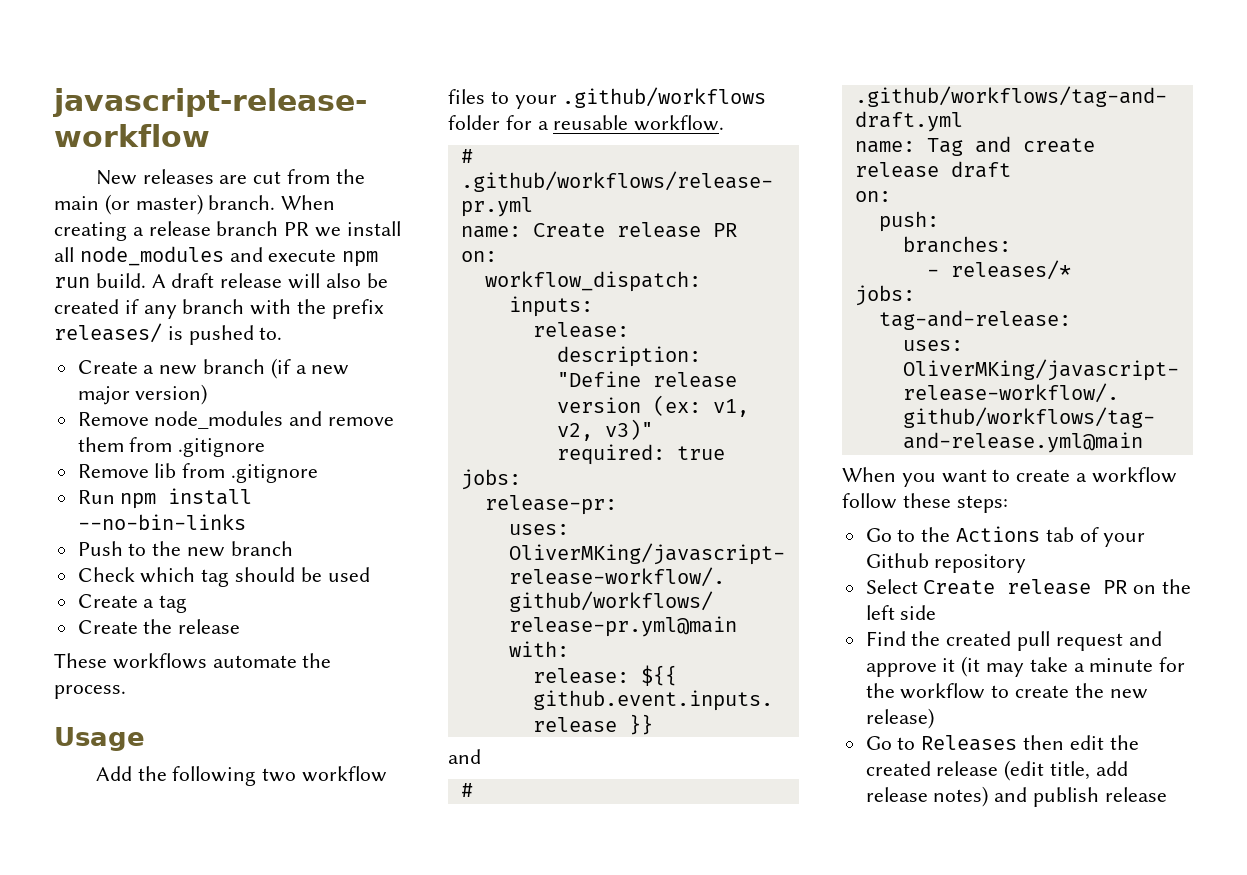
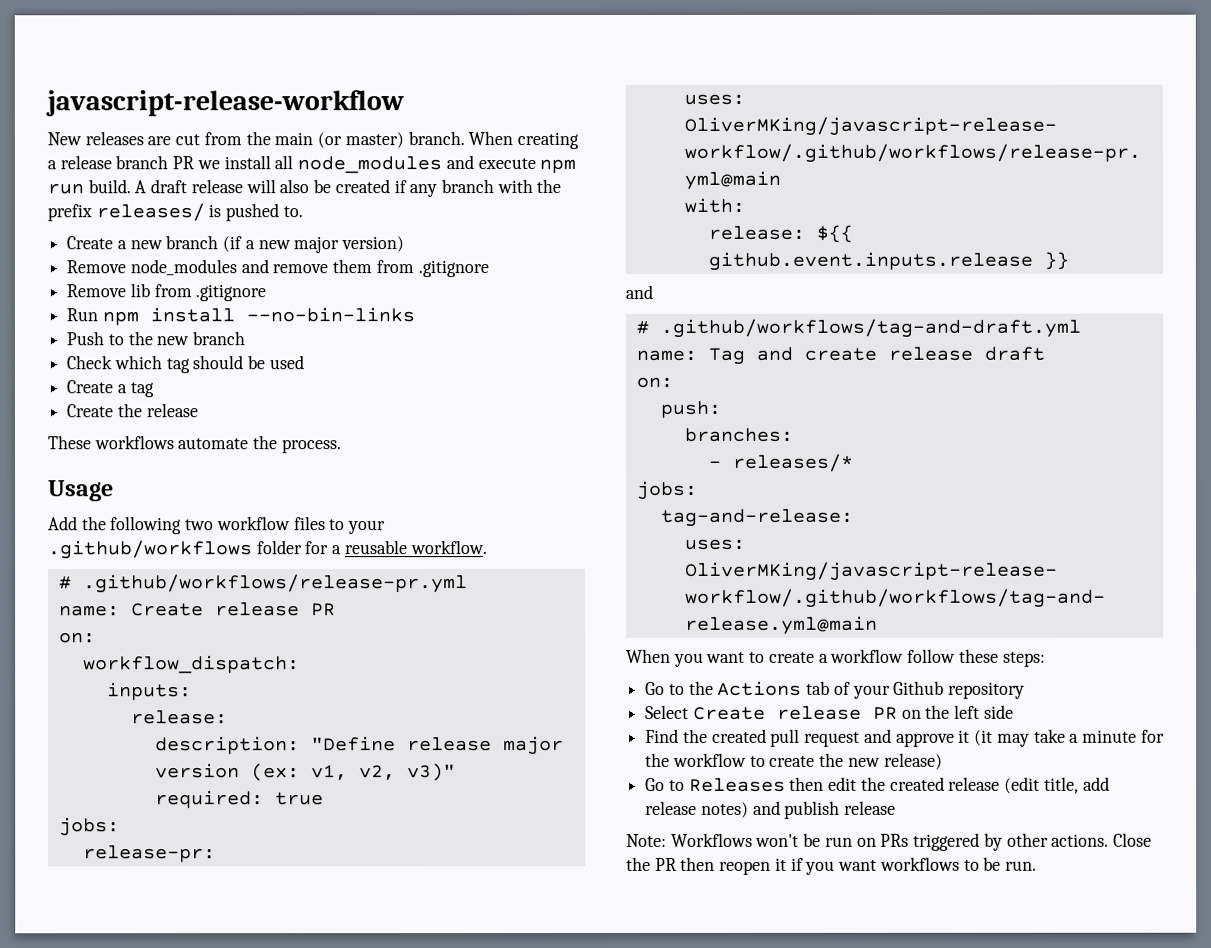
(737, 380) none -> [502,736,564,756] major
(1167, 794) none -> [626,832,1152,851] [626,856,1037,875] // Note: Workflows won't be run on PRs triggered by other actions. Close the PR then reopen it if you want workflows to be run.

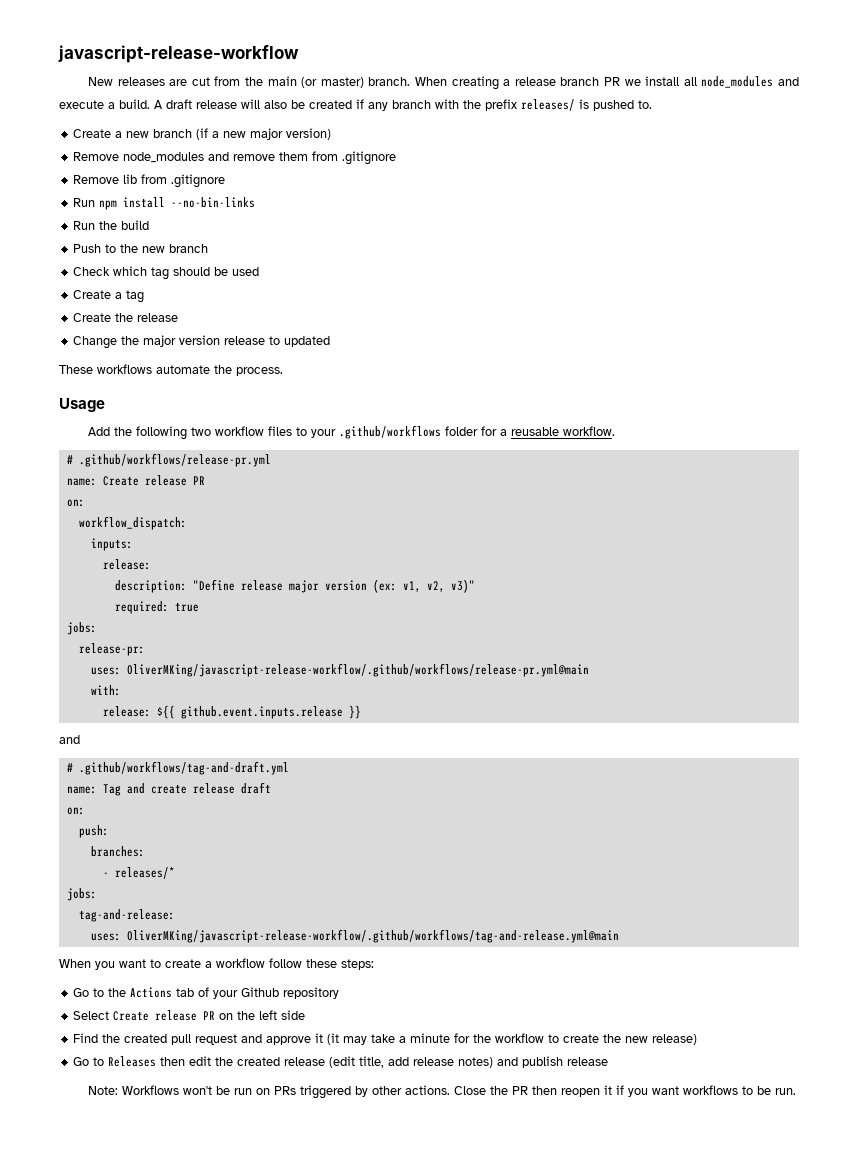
[539,159,577,174] [47,183,84,195] npm run -> [108,102,115,109] a
(415, 315) none -> [73,220,150,230] // Run the build
(198, 410) none -> [73,335,331,349] // Change the major version release to updated

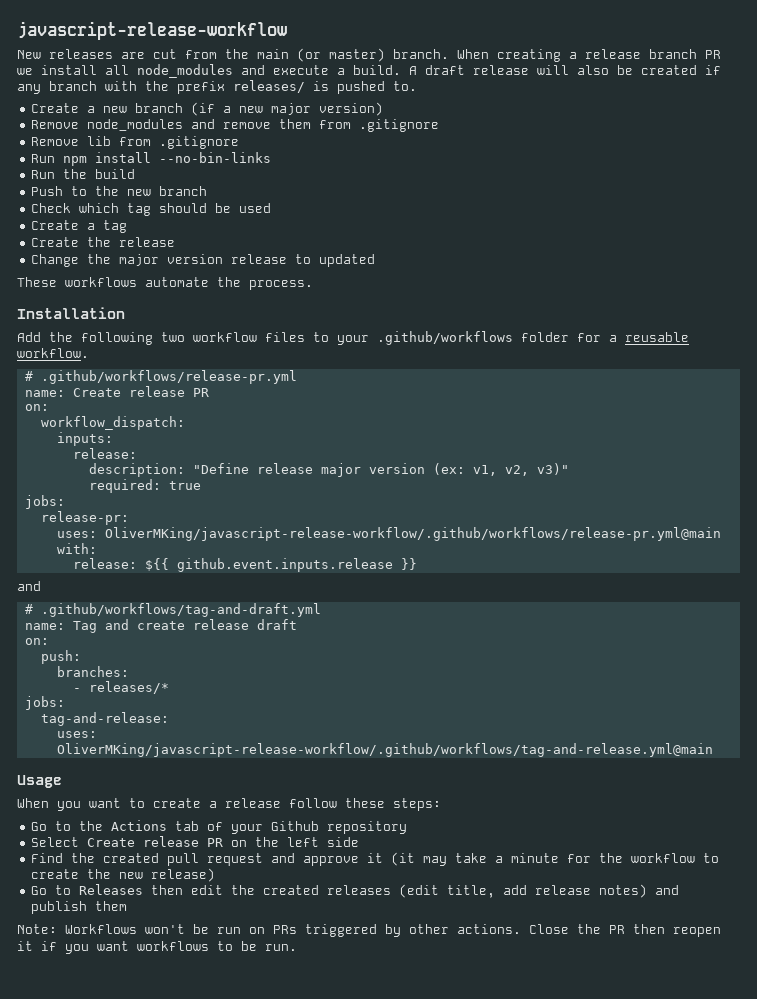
[59,398,105,412] Usage -> [17,307,125,319] Installation
(619, 936) none -> [17,775,62,788] // Usage
[216,958,265,968] workflow -> [225,798,281,808] release
[284,1057,326,1066] release -> [327,885,392,895] releases
[567,1057,609,1066] release -> [95,901,128,911] them

